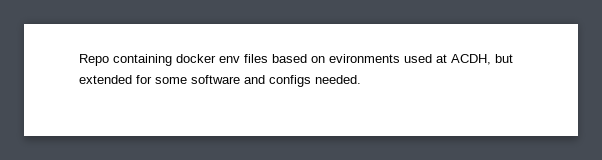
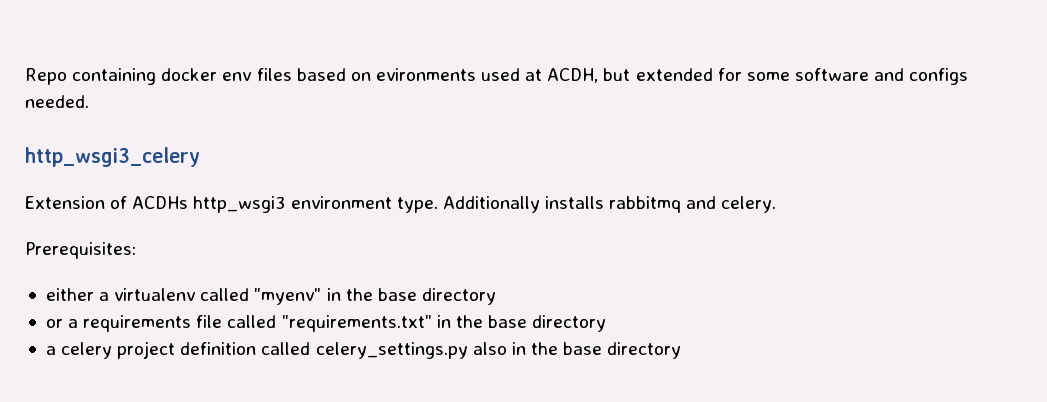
(361, 79) none -> [25,147,200,167] [25,196,777,213] [25,242,136,259] [45,288,496,305] [45,315,607,332] [45,341,682,359] // http_wsgi3_celery // Extension of ACDHs http_wsgi3 environment type. Additionally installs rabbitmq and celery. // Prerequisites: // either a virtualenv called "myenv" in the base directory // or a requirements file called "requirements.txt" in the base directory // a celery project definition called celery_settings.py also in the base directory

